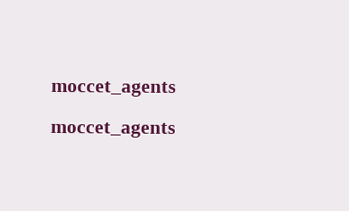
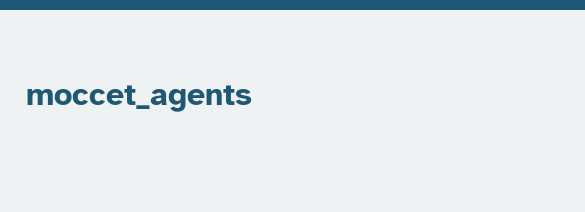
[51,80,177,98] [50,121,176,139] moccet_agents // moccet_agents -> [26,85,252,112] moccet_agents

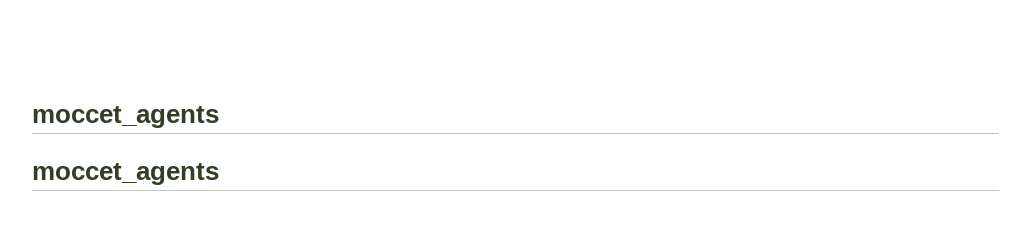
[26,85,252,112] moccet_agents -> [32,106,219,128] [32,163,219,185] moccet_agents // moccet_agents

